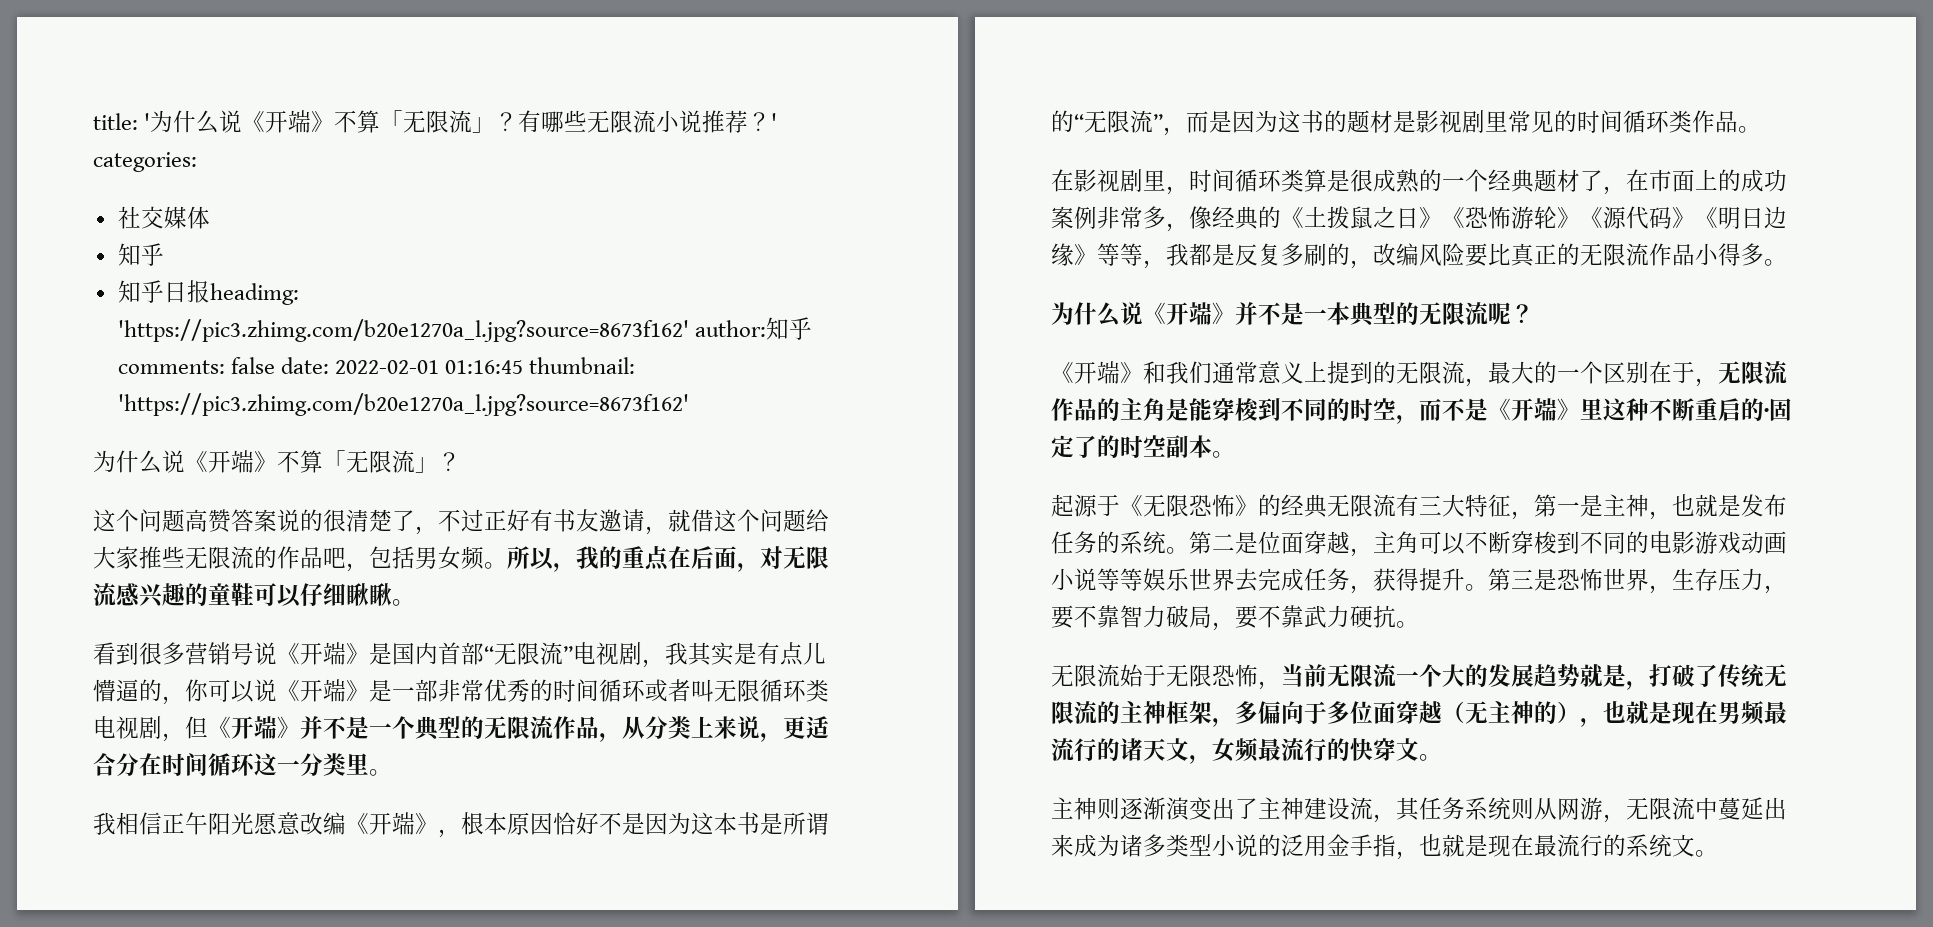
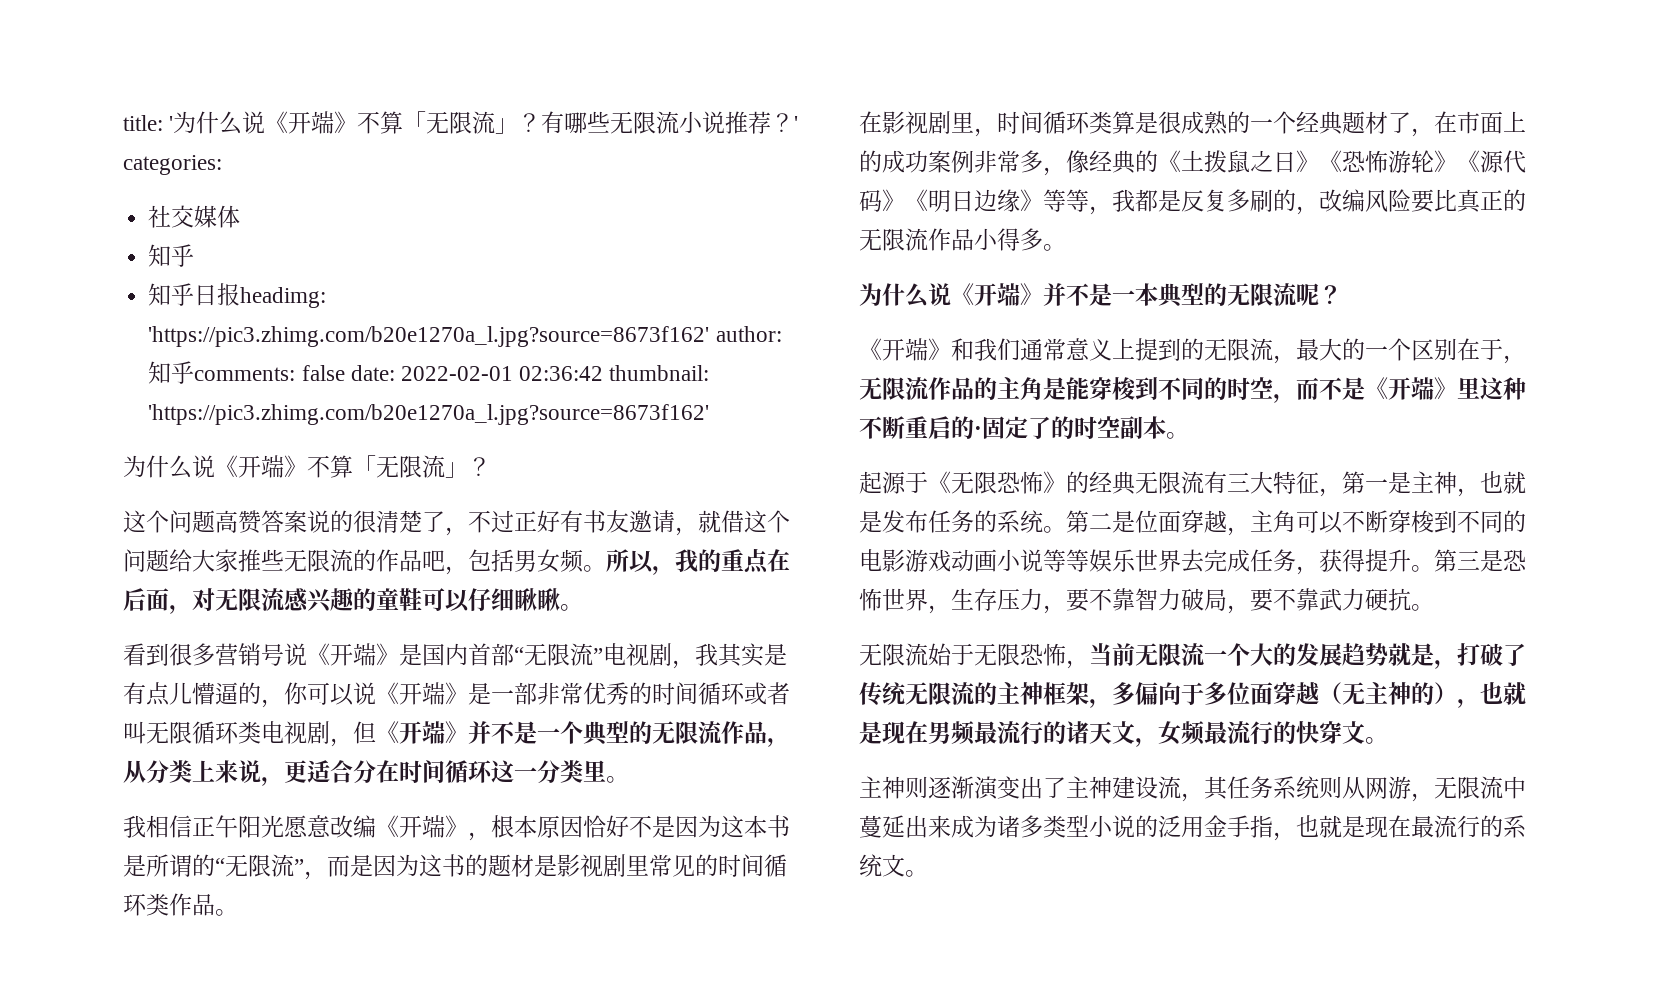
[445,360,524,374] 01:16:45 -> [519,366,604,381] 02:36:42

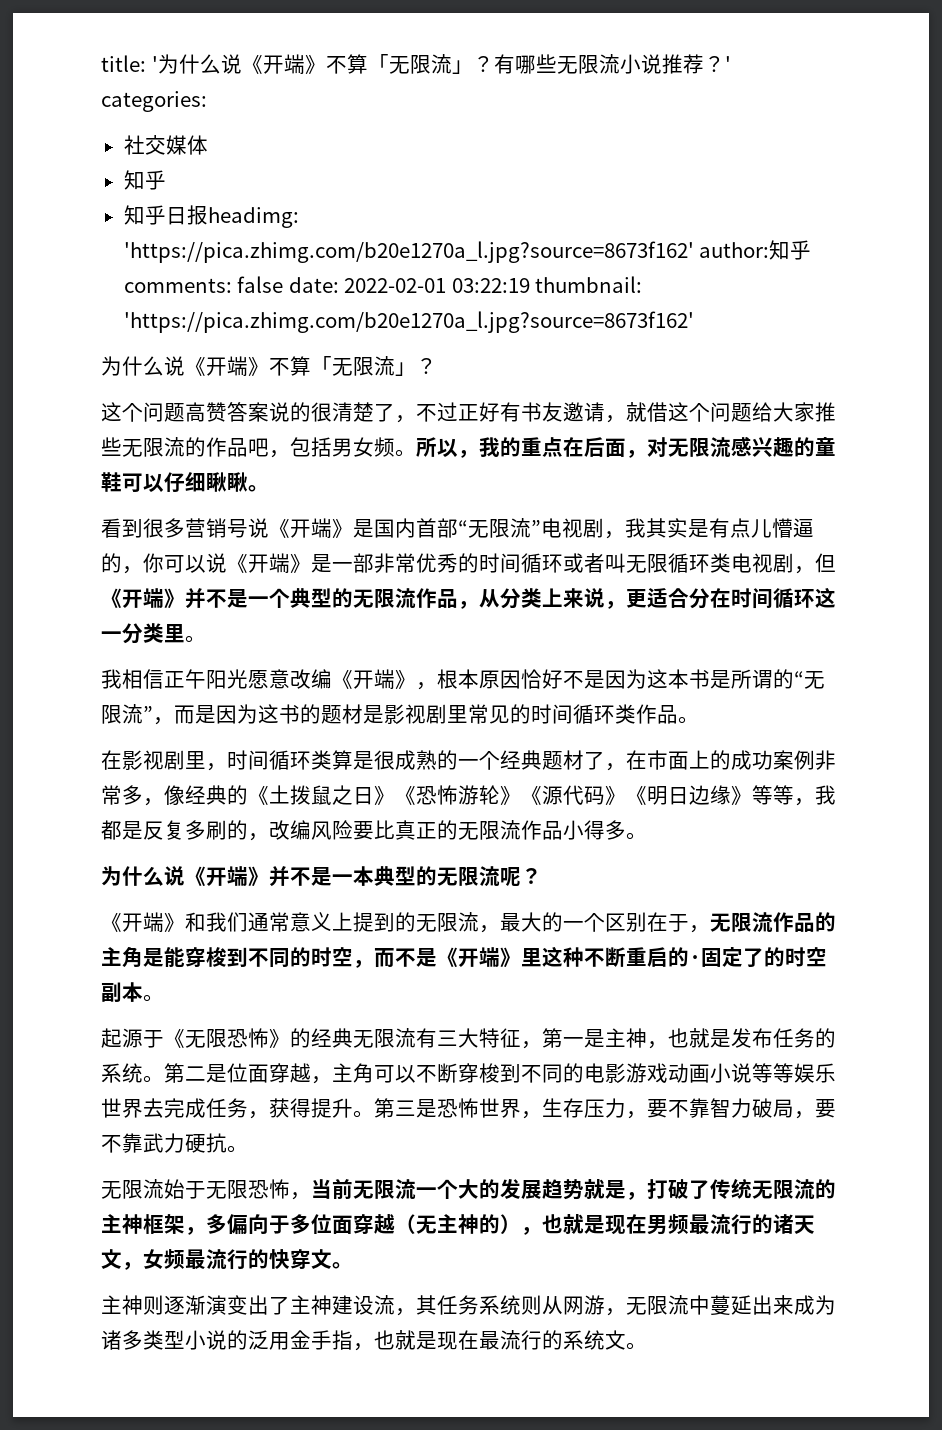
[148,326,710,347] 'https://pic3.zhimg.com/b20e1270a_l.jpg?source=8673f162' -> [123,241,694,263] 'https://pica.zhimg.com/b20e1270a_l.jpg?source=8673f162'
[519,365,710,381] [148,404,710,425] 02:36:42 thumbnail: 'https://pic3.zhimg.com/b20e1270a_l.jpg?source=8673f162' -> [451,276,643,293] [123,311,694,333] 03:22:19 thumbnail: 'https://pica.zhimg.com/b20e1270a_l.jpg?source=8673f162'

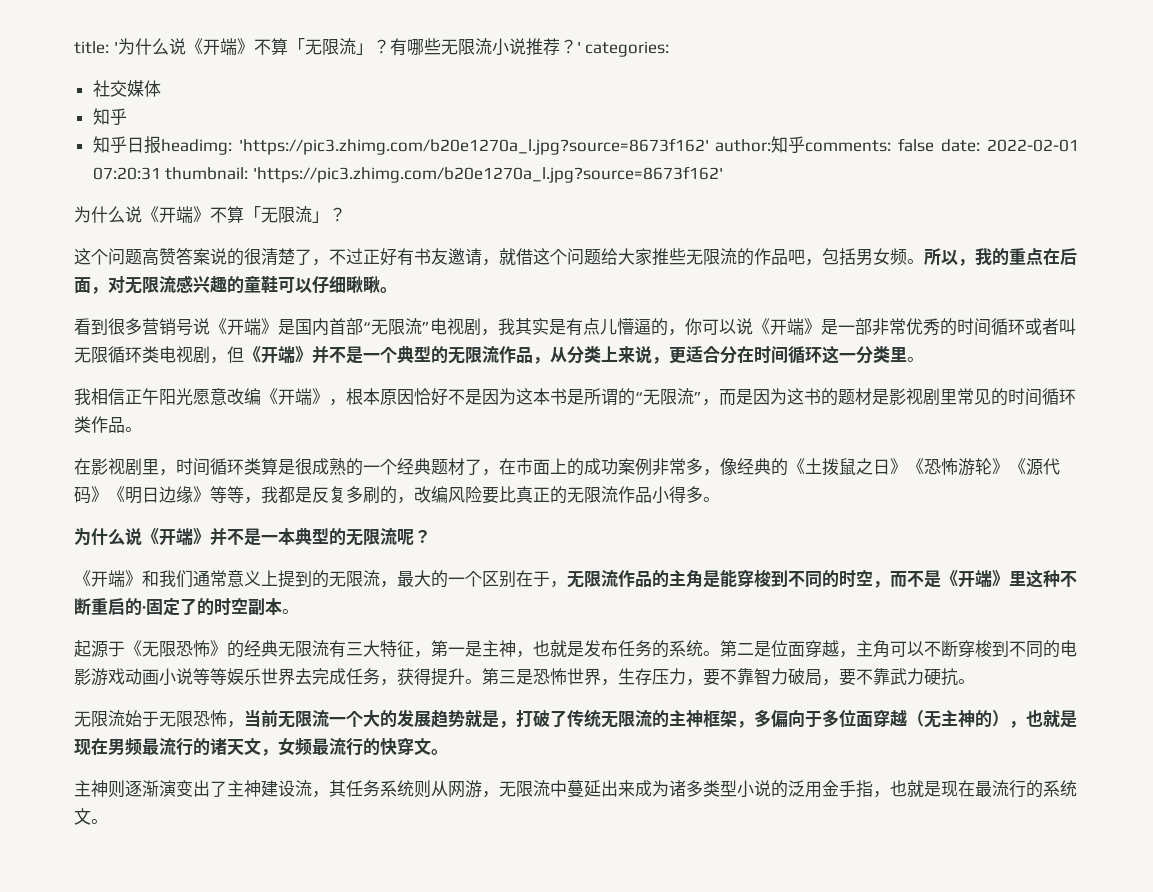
[123,241,694,263] 'https://pica.zhimg.com/b20e1270a_l.jpg?source=8673f162' -> [238,138,709,155] 'https://pic3.zhimg.com/b20e1270a_l.jpg?source=8673f162'
[451,276,643,293] [123,311,694,333] 03:22:19 thumbnail: 'https://pica.zhimg.com/b20e1270a_l.jpg?source=8673f162' -> [92,166,723,183] 07:20:31 thumbnail: 'https://pic3.zhimg.com/b20e1270a_l.jpg?source=8673f162'

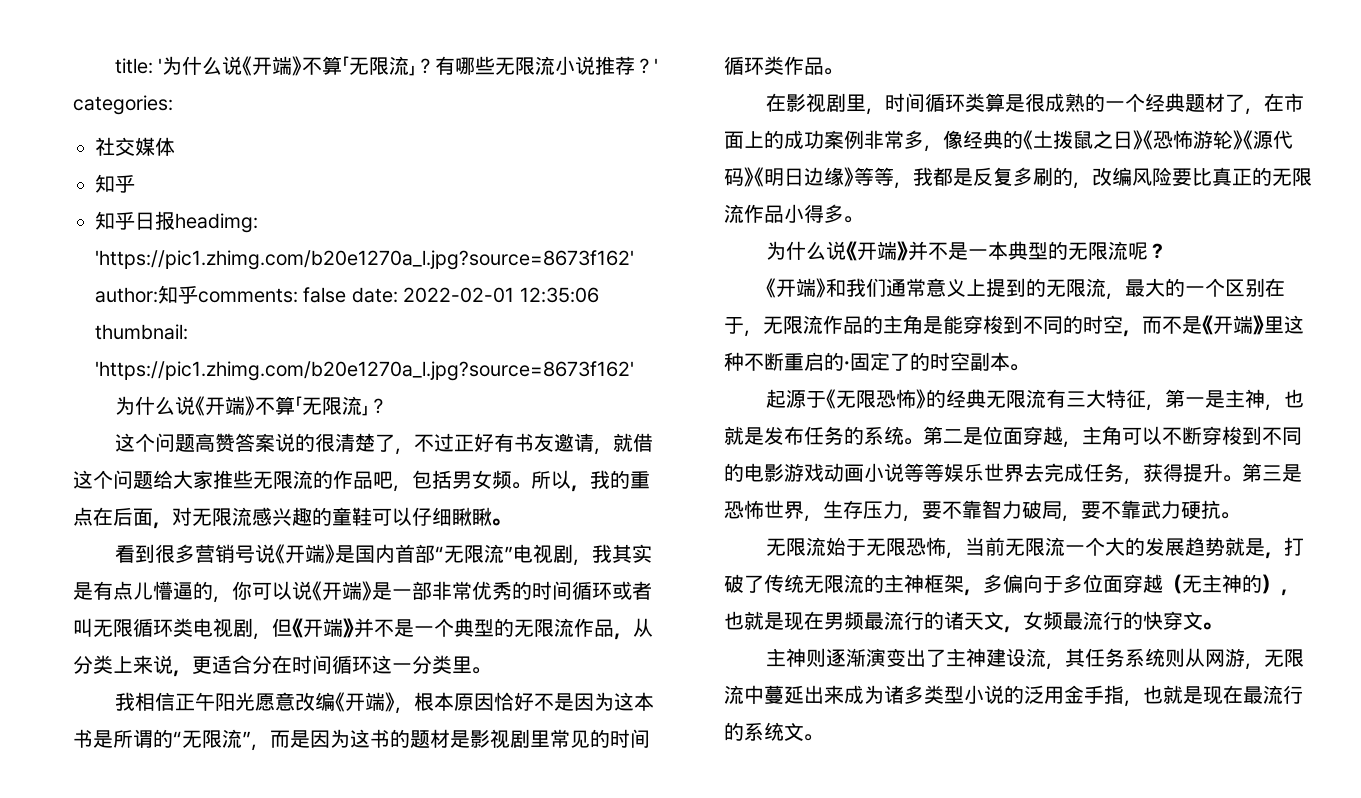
[238,138,709,155] 'https://pic3.zhimg.com/b20e1270a_l.jpg?source=8673f162' -> [95,250,634,270] 'https://pic1.zhimg.com/b20e1270a_l.jpg?source=8673f162'
[92,166,723,183] 07:20:31 thumbnail: 'https://pic3.zhimg.com/b20e1270a_l.jpg?source=8673f162' -> [519,287,599,303] [95,324,188,340] [95,361,634,381] 12:35:06 thumbnail: 'https://pic1.zhimg.com/b20e1270a_l.jpg?source=8673f162'

